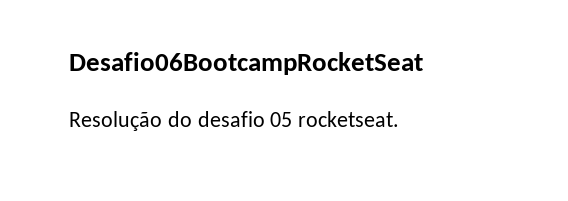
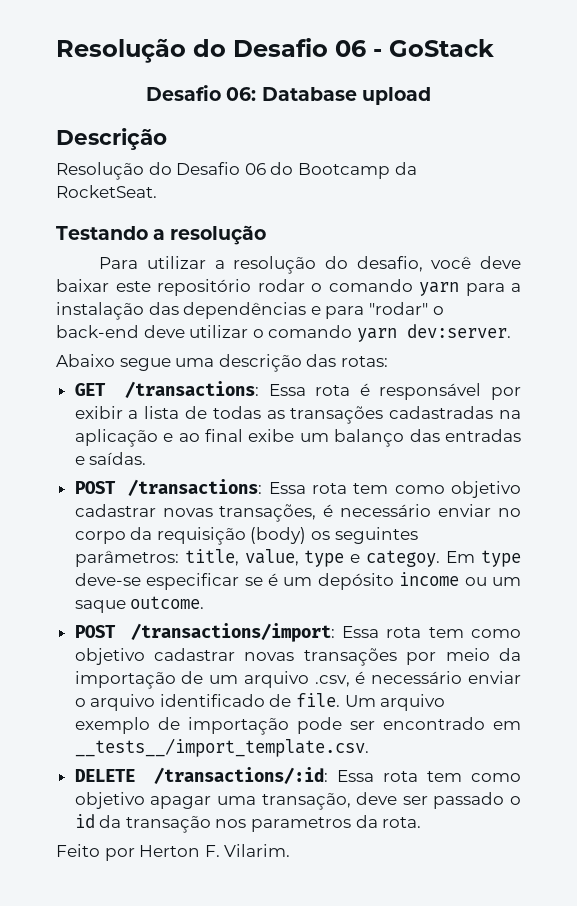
[69,52,423,75] [69,111,400,131] Desafio06BootcampRocketSeat // Resolução do desafio 05 rocketseat. -> [56,38,494,63] [146,85,431,105] [56,128,167,150] [56,162,417,180] [56,185,157,198] [56,225,267,245] [99,256,521,274] [56,279,521,296] [56,302,444,320] [56,324,511,342] [56,354,388,372] [74,381,521,400] [74,406,521,424] [74,429,521,447] [74,452,147,465] [74,479,521,498] [74,504,521,522] [74,527,418,545] [74,549,521,567] [74,572,522,590] [74,596,205,613] [74,623,521,642] [74,648,521,666] [74,671,521,689] [74,693,446,711] [74,717,521,735] [74,738,369,757] [74,767,522,784] [74,792,521,810] [74,814,422,833] [56,844,291,861] Resolução do Desafio 06 - GoStack // Desafio 06: Database upload // Descrição // Resolução do Desafio 06 do Bootcamp da RocketSeat. // Testando a resolução // Para utilizar a resolução do desafio, você deve baixar este repositório rodar o comando yarn para a instalação das dependências e para "rodar" o back-end deve utilizar o comando yarn dev:server. // Abaixo segue uma descrição das rotas: // GET /transactions: Essa rota é responsável por exibir a lista de todas as transações cadastradas na aplicação e ao final exibe um balanço das entradas e saídas. // POST /transactions: Essa rota tem como objetivo cadastrar novas transações, é necessário enviar no corpo da requisição (body) os seguintes parâmetros: title, value, type e categoy. Em type deve-se especificar se é um depósito income ou um saque outcome. // POST /transactions/import: Essa rota tem como objetivo cadastrar novas transações por meio da importação de um arquivo .csv, é necessário enviar o arquivo identificado de file. Um arquivo exemplo de importação pode ser encontrado em __tests__/import_template.csv. // DELETE /transactions/:id: Essa rota tem como objetivo apagar uma transação, deve ser passado o id da transação nos parametros da rota. // Feito por Herton F. Vilarim.

